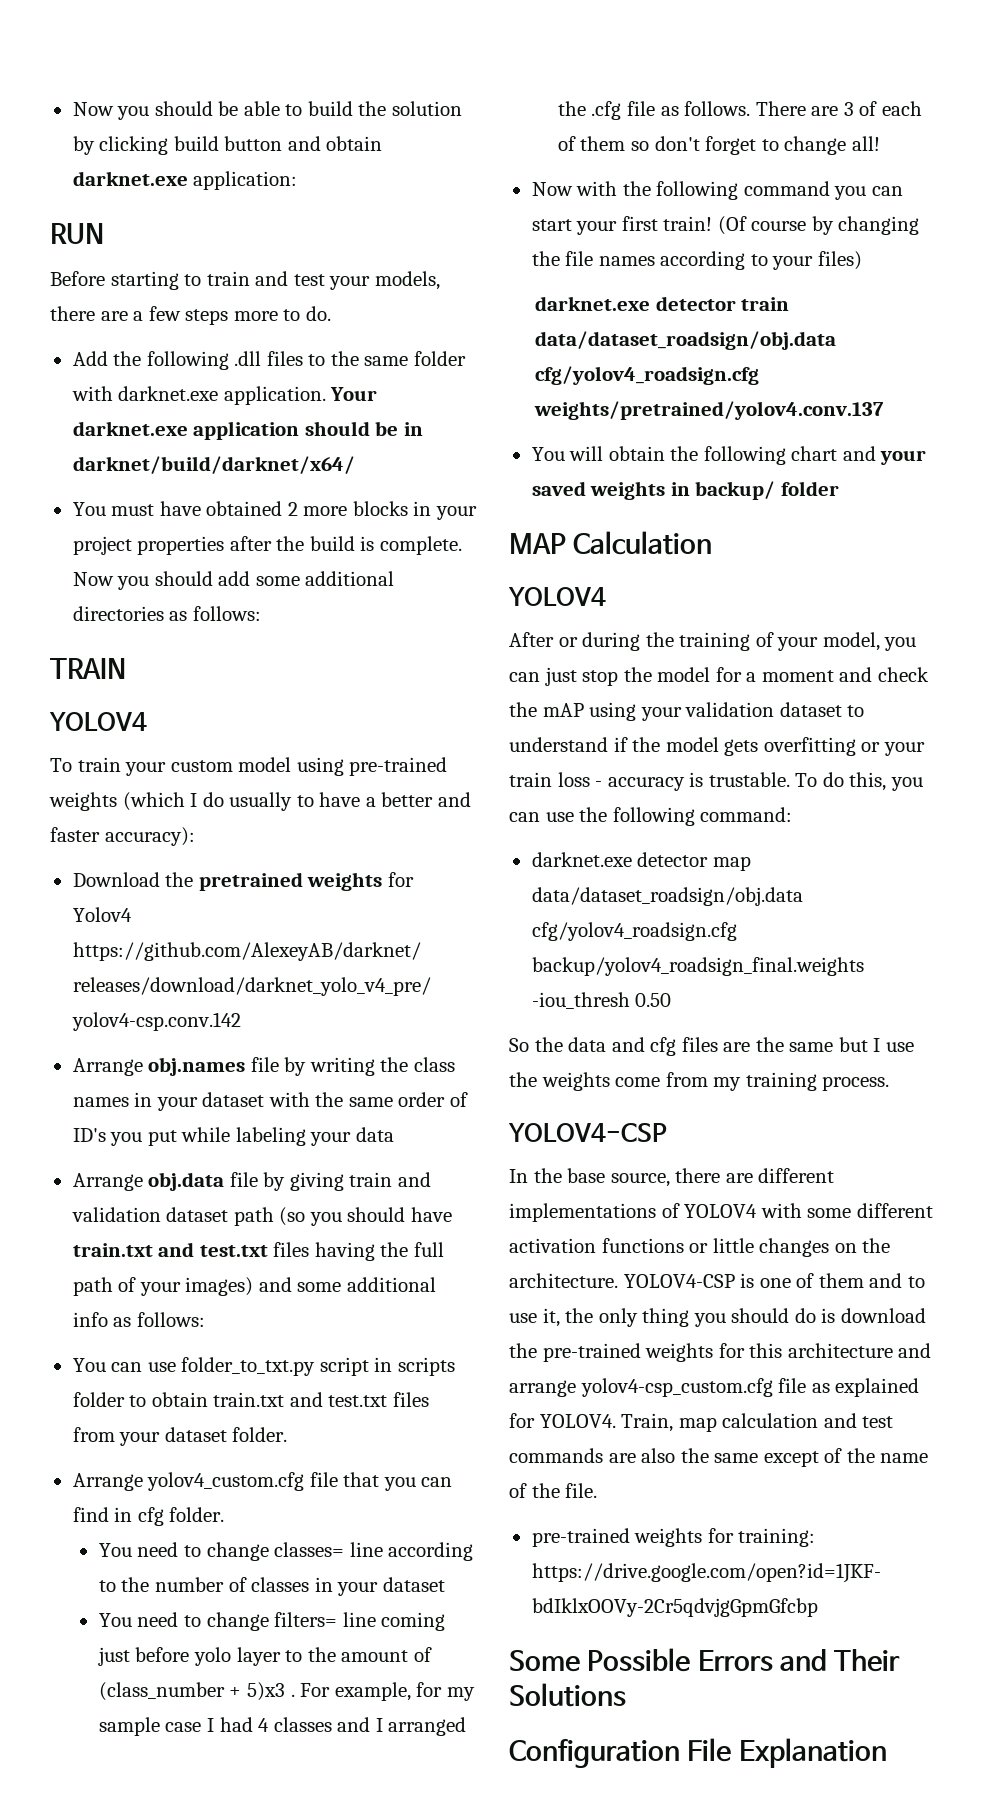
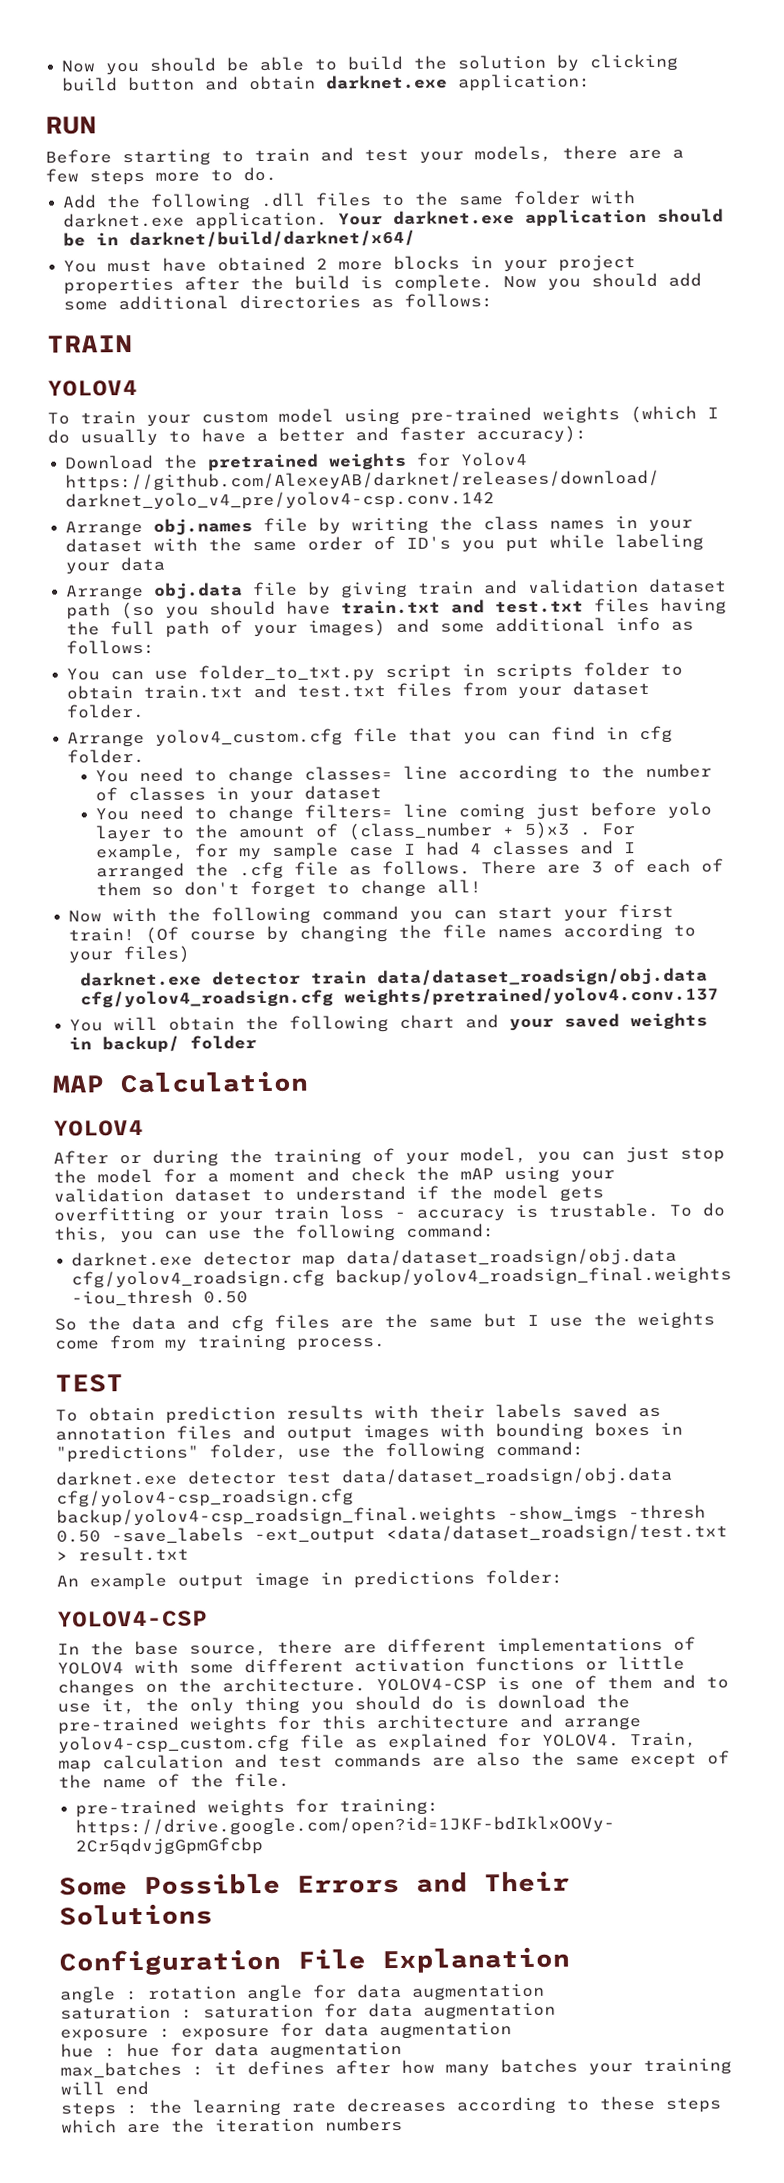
(890, 1083) none -> [55,1374,124,1393] [55,1403,661,1424] [55,1421,683,1442] [55,1441,584,1463] [55,1466,673,1487] [56,1488,354,1508] [56,1504,706,1527] [56,1523,728,1545] [56,1546,189,1562] [56,1569,563,1591] // TEST // To obtain prediction results with their labels saved as annotation files and output images with bounding boxes in "predictions" folder, use the following command: // darknet.exe detector test data/dataset_roadsign/obj.data cfg/yolov4-csp_roadsign.cfg backup/yolov4-csp_roadsign_final.weights -show_imgs -thresh 0.50 -save_labels -ext_output <data/dataset_roadsign/test.txt > result.txt // An example output image in predictions folder:
(887, 1753) none -> [60,1983,545,2004] [60,2002,556,2020] [60,2022,512,2042] [60,2041,402,2059] [60,2058,732,2079] [60,2080,149,2096] [60,2095,722,2118] [61,2116,403,2134] // angle : rotation angle for data augmentation // saturation : saturation for data augmentation // exposure : exposure for data augmentation // hue : hue for data augmentation // max_batches : it defines after how many batches your training will end // steps : the learning rate decreases according to these steps which are the iteration numbers

